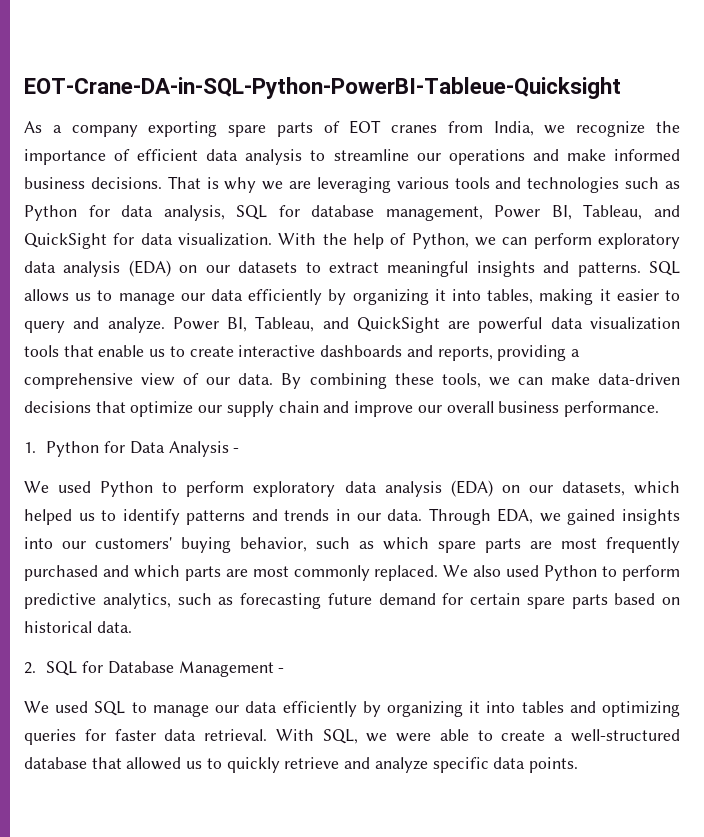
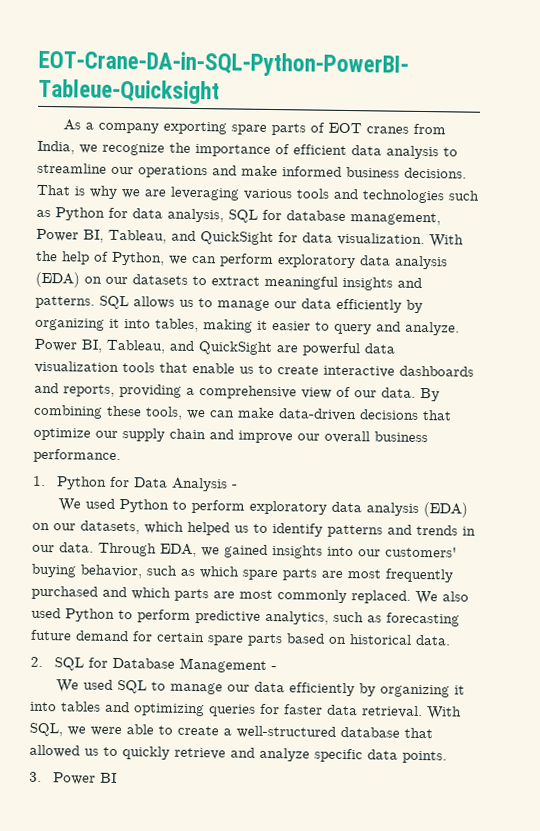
(578, 765) none -> [29,771,117,785] // 3. Power BI

